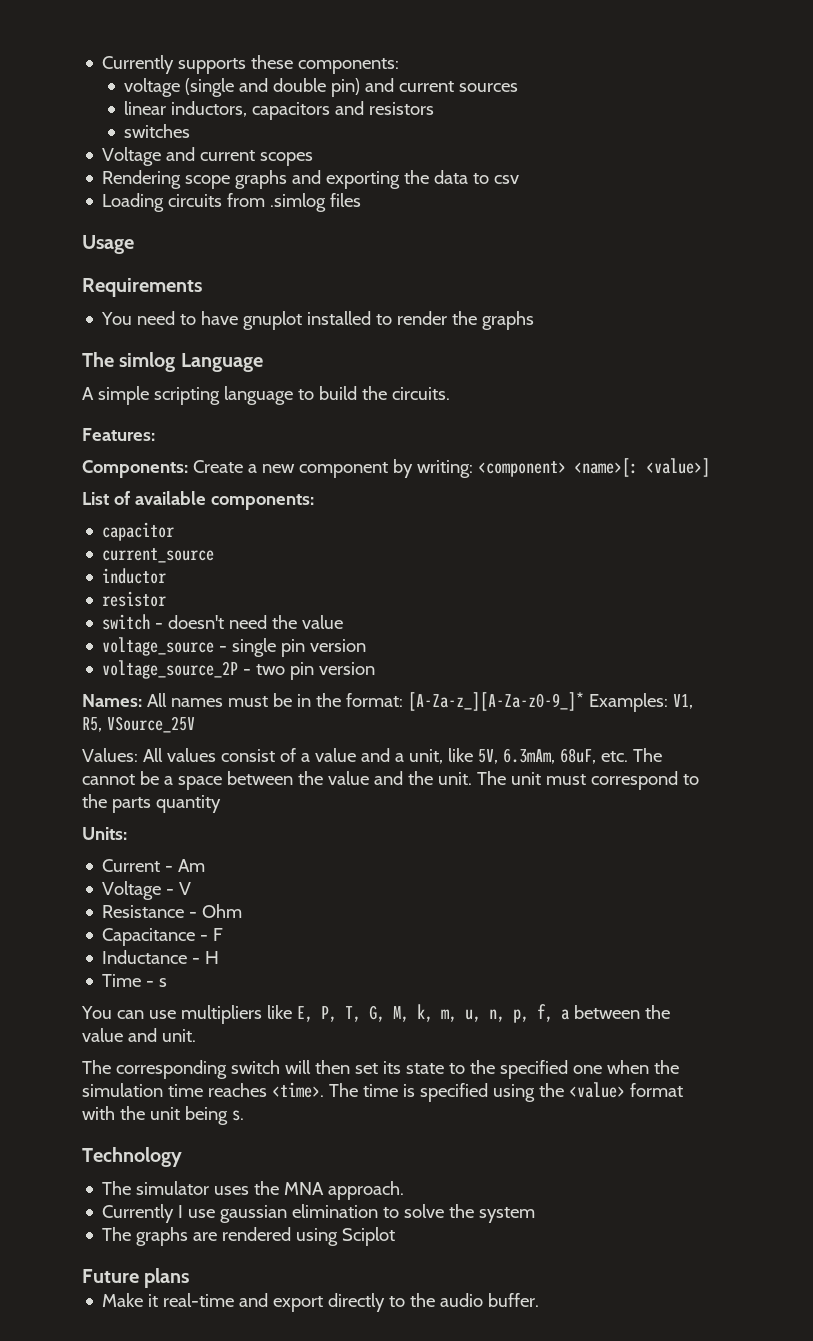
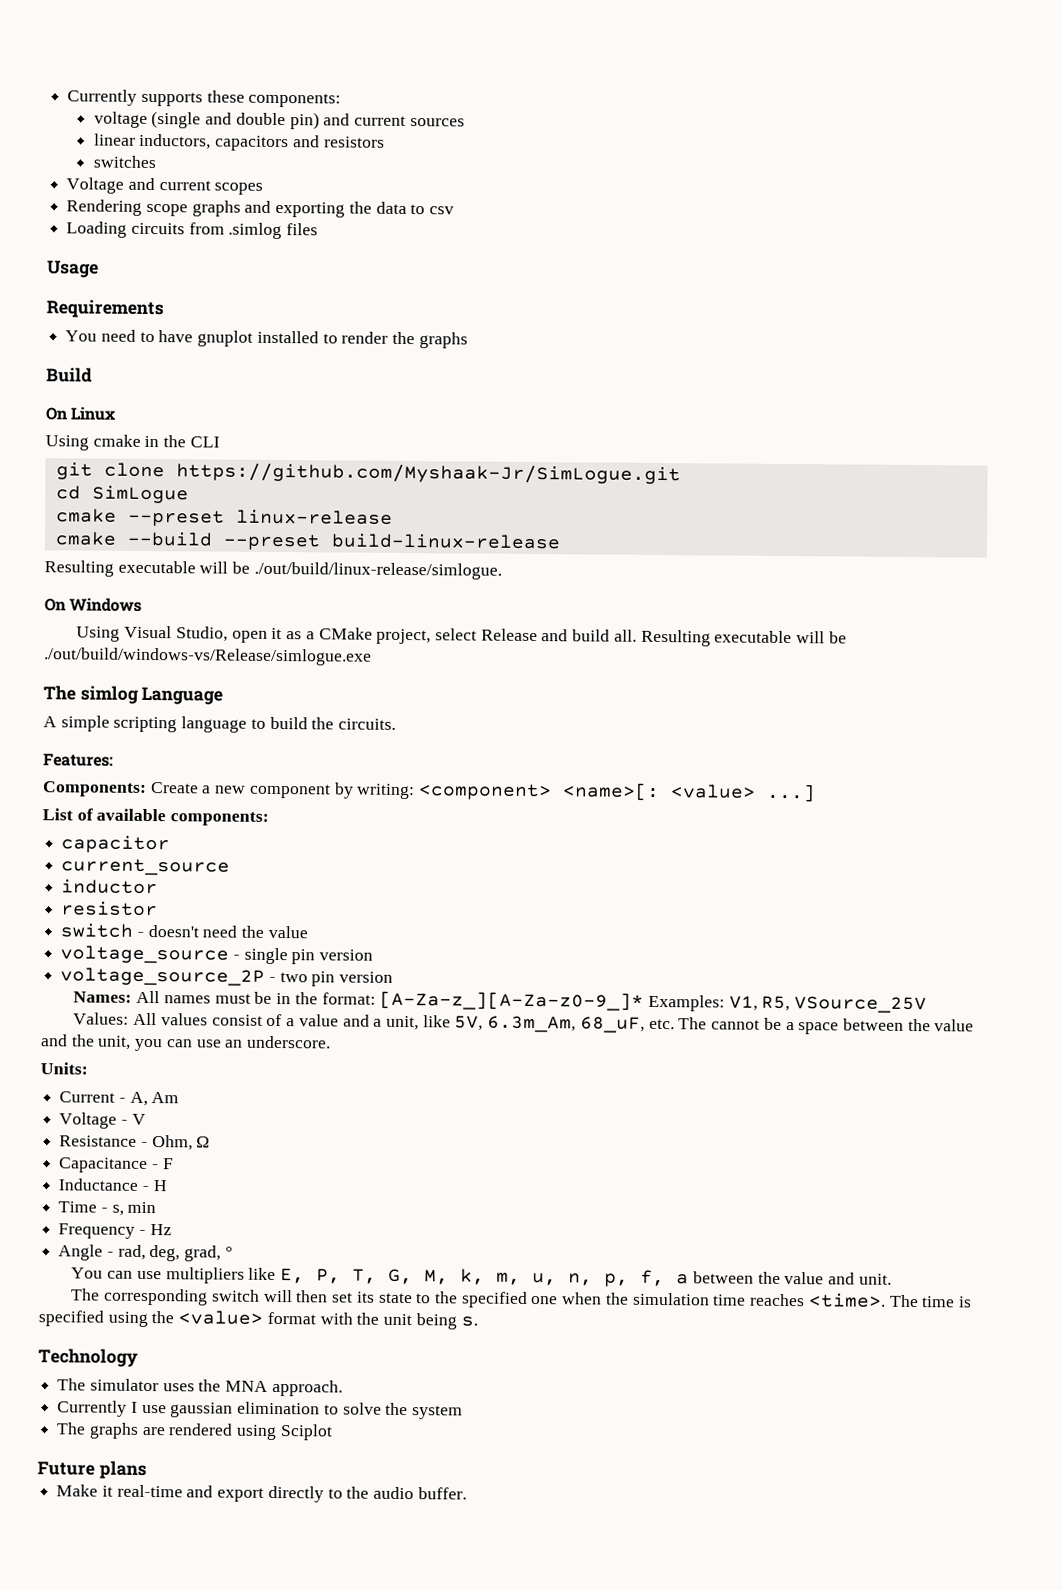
(535, 320) none -> [46,367,93,383] [45,406,118,421] [45,434,220,451] [55,462,681,485] [55,485,189,504] [55,508,393,527] [54,531,561,551] [44,560,502,580] [44,597,143,612] [76,625,847,647] [44,647,372,666] // Build // On Linux // Using cmake in the CLI // git clone https://github.com/Myshaak-Jr/SimLogue.git // cd SimLogue // cmake --preset linux-release // cmake --build --preset build-linux-release // Resulting executable will be ./out/build/linux-release/simlogue. // On Windows // Using Visual Studio, open it as a CMake project, select Release and build all. Resulting executable will be ./out/build/windows-vs/Release/simlogue.exe
[645,458,710,477] <value>] -> [670,783,817,803] <value> ...]
[502,748,596,764] 6.3mAm, 68uF, -> [487,1015,645,1033] 6.3m_Am, 68_uF,
[437,771,699,790] [82,794,221,813] unit. The unit must correspond to the parts quantity -> [97,1035,332,1052] unit, you can use an underscore.
(174, 869) none -> [129,1091,148,1106] A,
[202,904,243,918] Ohm -> [151,1135,211,1151] Ohm, Ω
[159,978,168,987] s -> [111,1201,157,1216] [58,1223,172,1239] [58,1244,233,1262] s, min // Frequency - Hz // Angle - rad, deg, grad, °

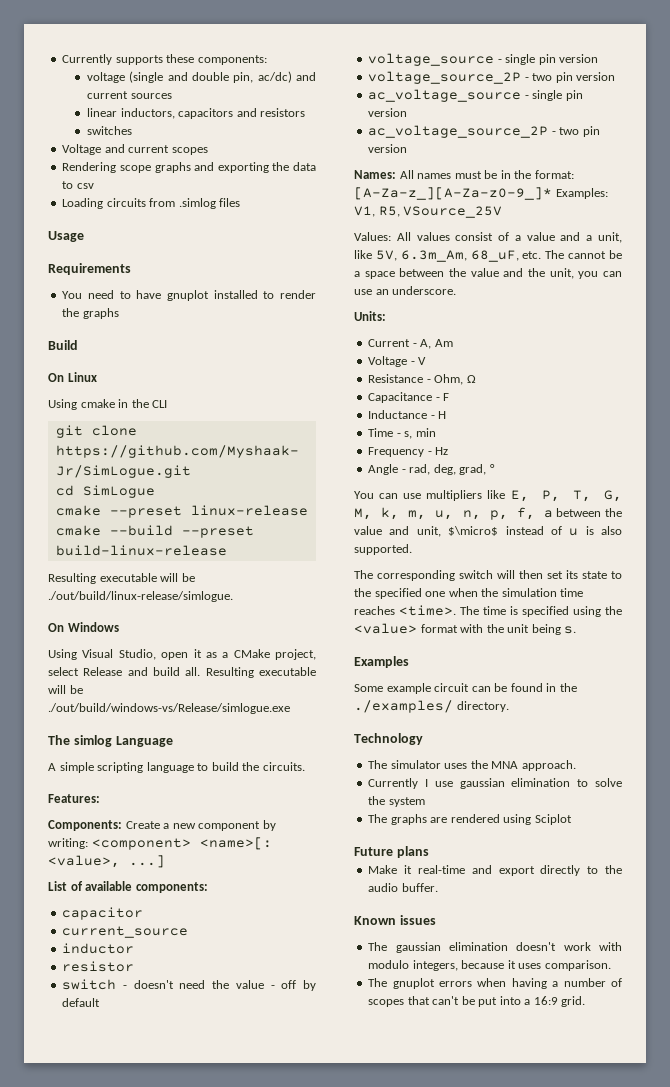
[289,112,320,130] pin) -> [233,71,292,83] pin, ac/dc)
[670,784,757,799] <value> -> [48,855,120,868] <value>,
(308, 932) none -> [270,980,316,991] [62,998,101,1007] - off by default
(394, 977) none -> [368,89,583,102] [368,108,408,117] [368,125,600,138] [368,144,408,153] // ac_voltage_source - single pin version // ac_voltage_source_2P - two pin version
[858,1273,892,1285] unit. -> [416,526,622,537] [354,544,412,555] unit, $\micro$ instead of u is also supported.
(478, 1321) none -> [354,656,409,668] [354,683,577,694] [354,700,509,713] // Examples // Some example circuit can be found in the ./examples/ directory.
(467, 1493) none -> [354,915,436,925] [368,942,622,953] [368,960,611,971] [368,978,622,989] [368,996,586,1007] // Known issues // The gaussian elimination doesn't work with modulo integers, because it uses comparison. // The gnuplot errors when having a number of scopes that can't be put into a 16:9 grid.

